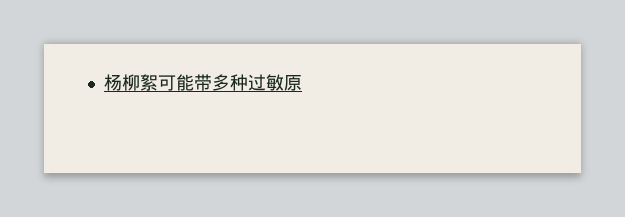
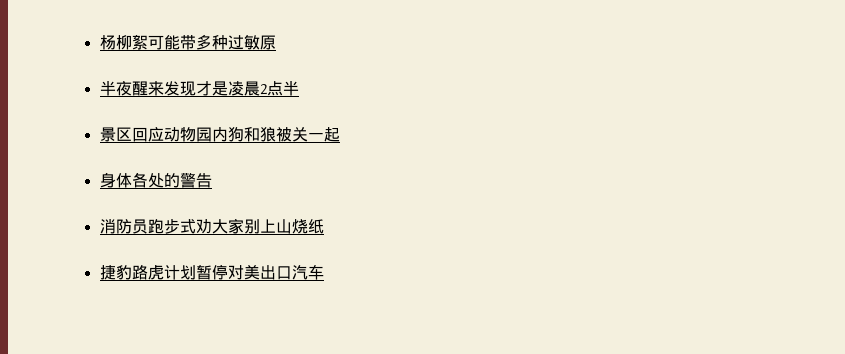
(302, 83) none -> [99,81,299,96] [99,127,340,142] [99,172,212,188] [99,218,324,234] [99,264,324,280] // 半夜醒来发现才是凌晨2点半 // 景区回应动物园内狗和狼被关一起 // 身体各处的警告 // 消防员跑步式劝大家别上山烧纸 // 捷豹路虎计划暂停对美出口汽车

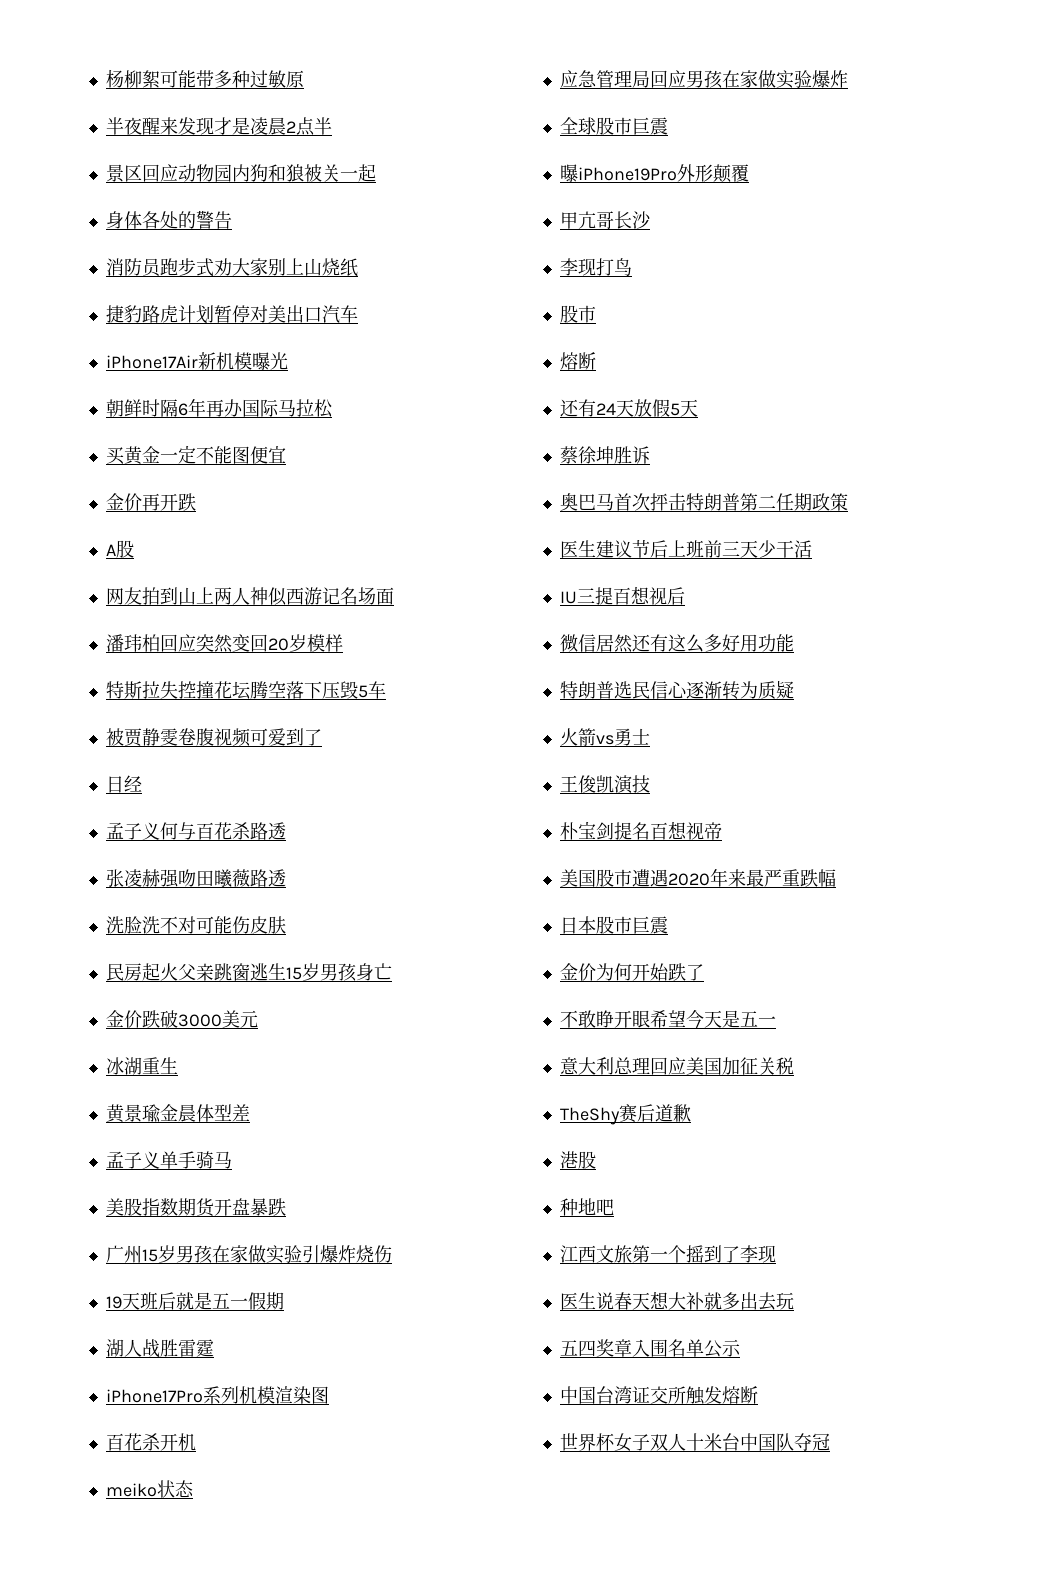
(324, 272) none -> [105,352,288,370] [105,398,333,418] [105,445,286,465] [105,493,196,511] [105,540,134,558] [105,587,394,606] [105,634,343,653] [105,681,386,700] [105,728,322,747] [105,775,142,793] [105,822,286,840] [105,869,286,888] [105,916,286,934] [105,963,392,982] [105,1010,258,1028] [105,1057,178,1075] [105,1104,250,1123] [105,1151,232,1169] [105,1198,286,1217] [105,1245,392,1264] [105,1292,284,1310] [105,1339,214,1358] [105,1386,329,1404] [105,1433,196,1451] [105,1480,194,1498] [559,70,848,89] [559,117,668,135] [559,164,749,183] [559,211,651,229] [559,258,632,276] [559,305,596,323] [559,352,596,370] [559,399,698,417] [559,446,650,464] [559,493,848,511] [559,540,812,558] [559,586,685,605] [559,634,794,653] [559,680,794,700] [559,728,650,746] [559,775,650,794] [559,821,722,840] [559,868,836,887] [559,916,668,934] [559,963,704,981] [559,1010,776,1029] [559,1057,794,1075] [559,1104,691,1125] [559,1151,596,1169] [559,1198,614,1216] [559,1245,776,1263] [559,1291,794,1311] [559,1339,741,1358] [559,1386,758,1405] [559,1433,830,1452] // iPhone17Air新机模曝光 // 朝鲜时隔6年再办国际马拉松 // 买黄金一定不能图便宜 // 金价再开跌 // A股 // 网友拍到山上两人神似西游记名场面 // 潘玮柏回应突然变回20岁模样 // 特斯拉失控撞花坛腾空落下压毁5车 // 被贾静雯卷腹视频可爱到了 // 日经 // 孟子义何与百花杀路透 // 张凌赫强吻田曦薇路透 // 洗脸洗不对可能伤皮肤 // 民房起火父亲跳窗逃生15岁男孩身亡 // 金价跌破3000美元 // 冰湖重生 // 黄景瑜金晨体型差 // 孟子义单手骑马 // 美股指数期货开盘暴跌 // 广州15岁男孩在家做实验引爆炸烧伤 // 19天班后就是五一假期 // 湖人战胜雷霆 // iPhone17Pro系列机模渲染图 // 百花杀开机 // meiko状态 // 应急管理局回应男孩在家做实验爆炸 // 全球股市巨震 // 曝iPhone19Pro外形颠覆 // 甲亢哥长沙 // 李现打鸟 // 股市 // 熔断 // 还有24天放假5天 // 蔡徐坤胜诉 // 奥巴马首次抨击特朗普第二任期政策 // 医生建议节后上班前三天少干活 // IU三提百想视后 // 微信居然还有这么多好用功能 // 特朗普选民信心逐渐转为质疑 // 火箭vs勇士 // 王俊凯演技 // 朴宝剑提名百想视帝 // 美国股市遭遇2020年来最严重跌幅 // 日本股市巨震 // 金价为何开始跌了 // 不敢睁开眼希望今天是五一 // 意大利总理回应美国加征关税 // TheShy赛后道歉 // 港股 // 种地吧 // 江西文旅第一个摇到了李现 // 医生说春天想大补就多出去玩 // 五四奖章入围名单公示 // 中国台湾证交所触发熔断 // 世界杯女子双人十米台中国队夺冠

